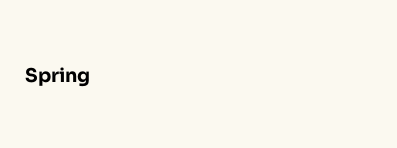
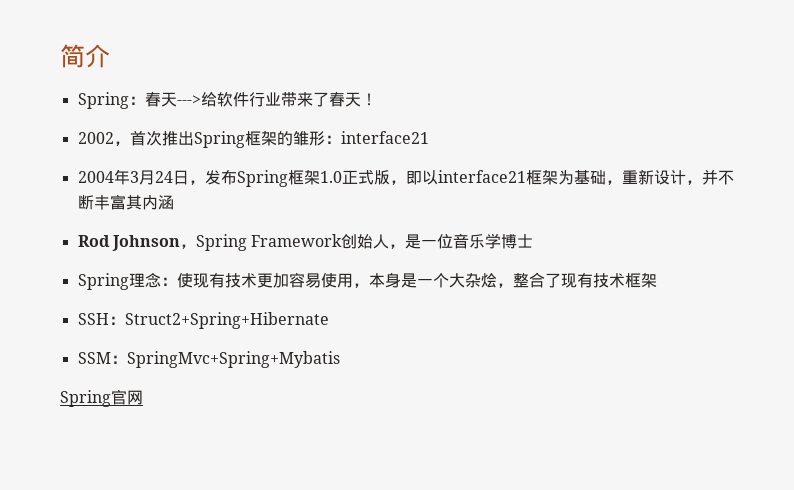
[25,67,90,87] Spring -> [60,44,110,68] [77,91,377,109] [77,130,429,148] [77,169,734,187] [77,194,174,210] [77,233,534,251] [77,272,657,290] [77,312,329,329] [77,351,340,368] [60,389,143,407] 简介 // Spring：春天--->给软件行业带来了春天！ // 2002，首次推出Spring框架的雏形：interface21 // 2004年3月24日，发布Spring框架1.0正式版，即以interface21框架为基础，重新设计，并不断丰富其内涵 // Rod Johnson，Spring Framework创始人，是一位音乐学博士 // Spring理念：使现有技术更加容易使用，本身是一个大杂烩，整合了现有技术框架 // SSH：Struct2+Spring+Hibernate // SSM：SpringMvc+Spring+Mybatis // Spring官网

